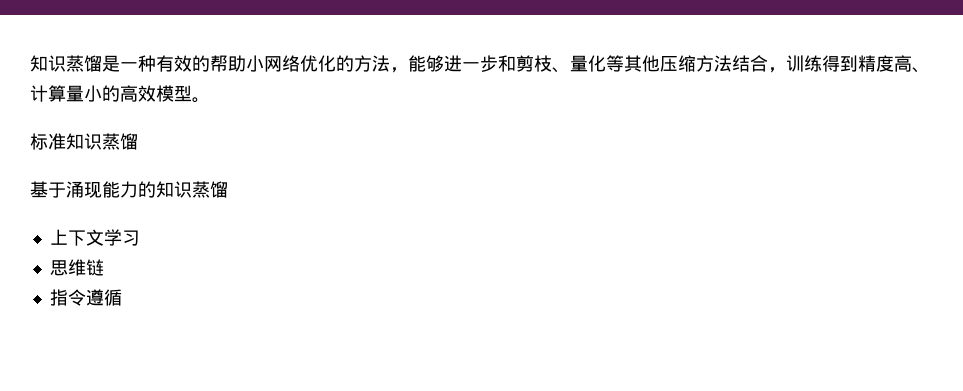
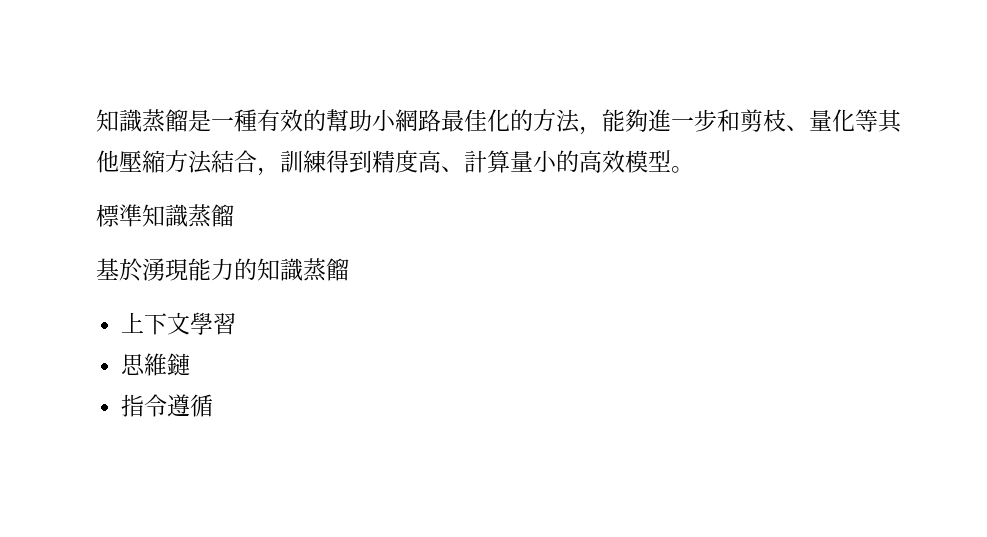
[30,55,318,72] 知识蒸馏是一种有效的帮助小网络优 -> [96,109,487,133] 知識蒸餾是一種有效的幫助小網路最佳
[426,55,462,72] 够进 -> [625,109,671,132] 夠進
[660,55,822,73] 压缩方法结合，训练 -> [119,150,326,176] 壓縮方法結合，訓練
[30,85,48,102] 计 -> [464,150,487,173] 計
[30,133,138,150] 标准知识蒸馏 -> [96,204,234,228] 標準知識蒸餾
[48,181,102,198] 于涌现 -> [119,258,188,282] 於湧現
[174,181,228,198] 识蒸馏 -> [280,258,349,282] 識蒸餾
[103,229,140,246] 学习 -> [190,312,237,335] 學習
[67,259,104,276] 维链 -> [144,353,191,376] 維鏈

